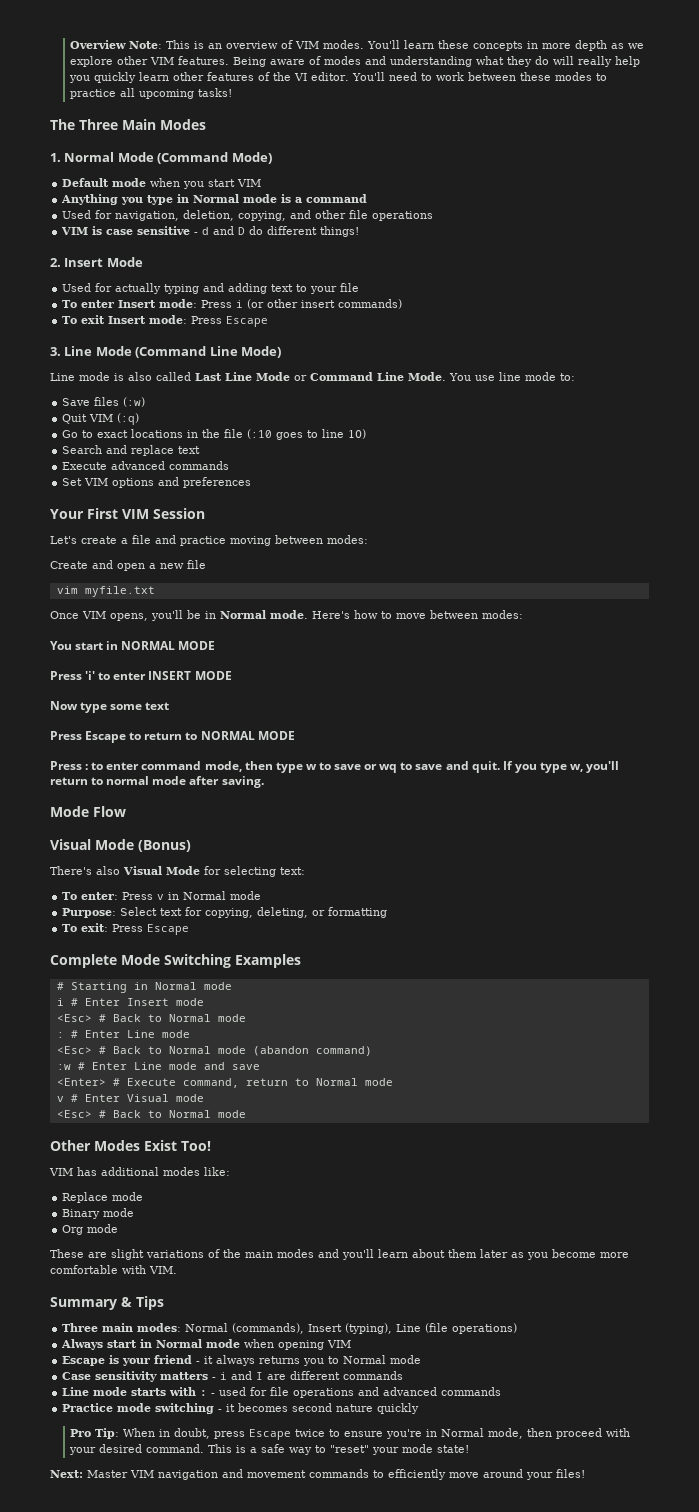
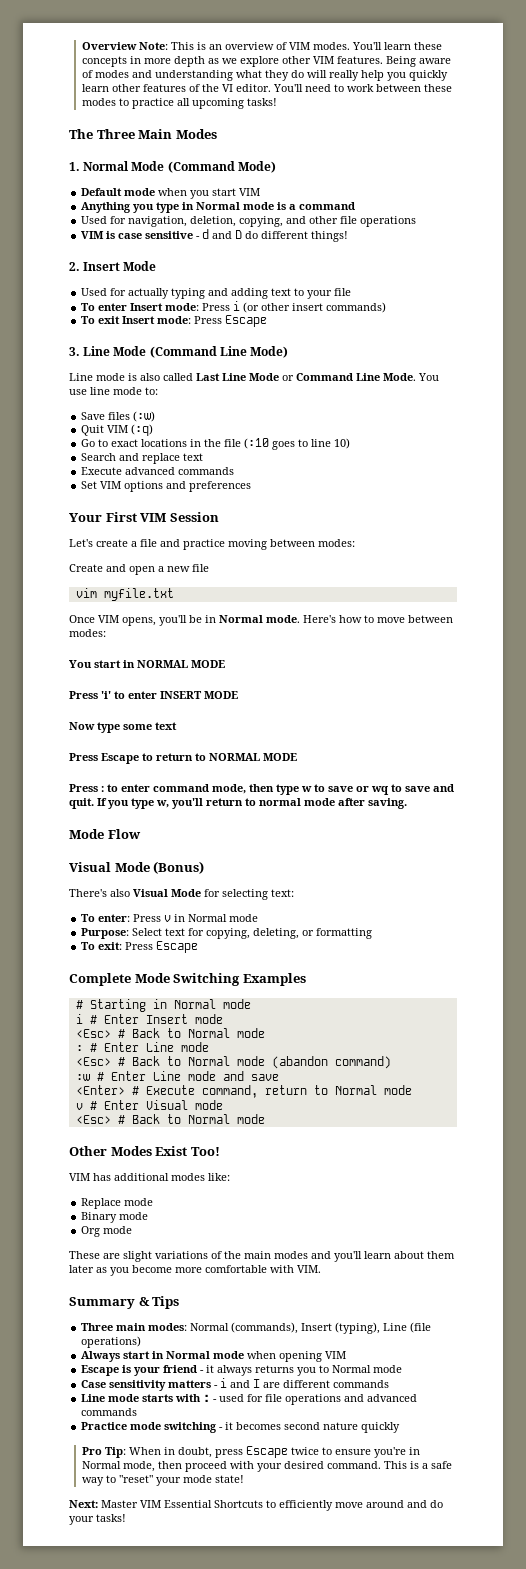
[158,1469,585,1480] navigation and movement commands to efficiently move around your files! -> [164,1500,443,1511] [69,1514,126,1525] Essential Shortcuts to efficiently move around and do your tasks!

